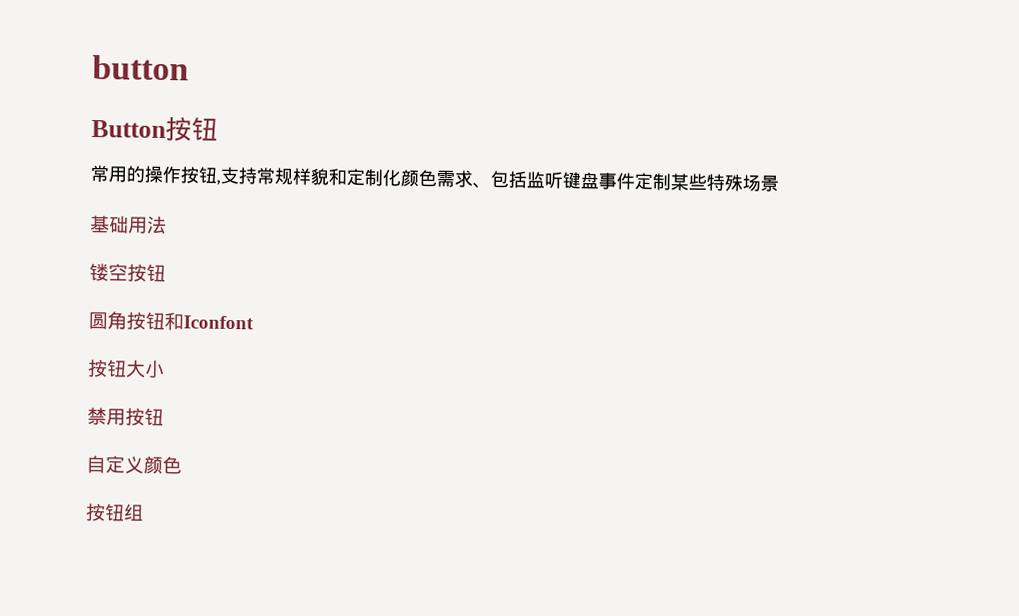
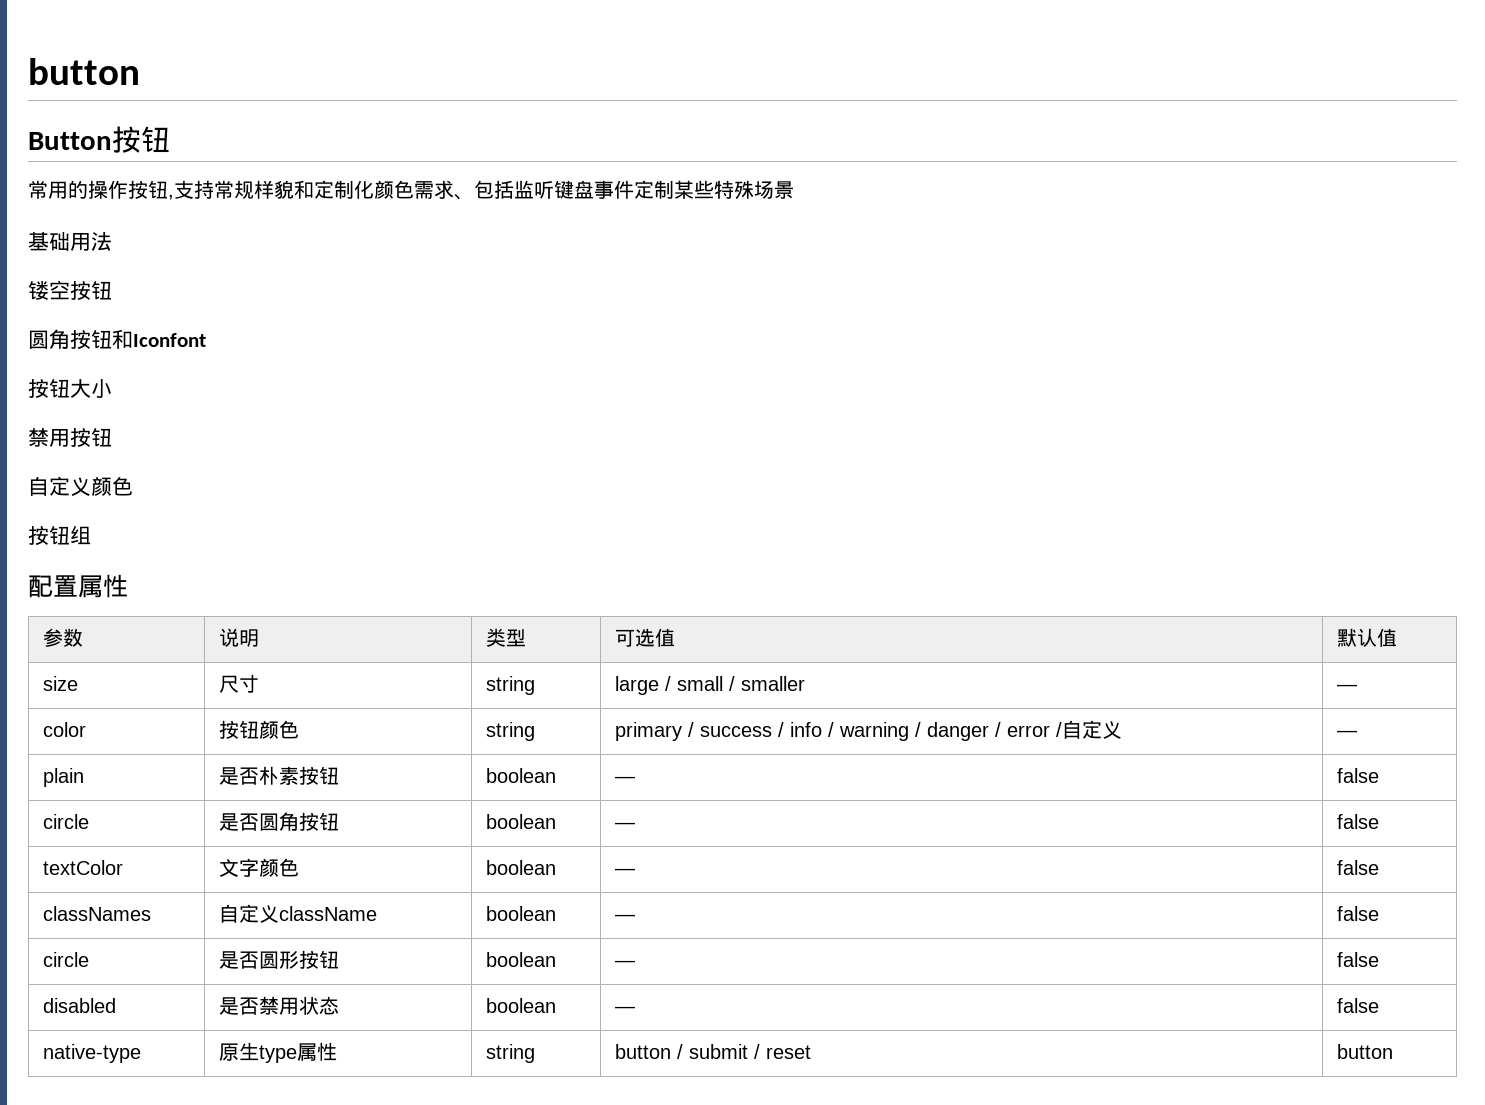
(144, 512) none -> [28,574,128,598] [43,628,84,647] [219,628,260,647] [486,628,527,647] [615,628,676,647] [1337,628,1398,647] [43,676,79,691] [219,674,260,693] [486,676,536,695] [615,676,806,695] [1337,684,1358,691] [43,722,87,737] [219,720,300,739] [486,722,536,741] [615,720,1123,741] [1337,730,1358,737] [43,768,85,787] [219,766,340,785] [486,768,557,783] [615,776,636,783] [1337,768,1380,783] [43,814,90,829] [219,812,340,831] [486,814,557,829] [615,822,636,829] [1337,814,1380,829] [43,860,124,875] [219,858,300,877] [486,860,557,875] [615,868,636,875] [1337,860,1380,875] [43,906,152,921] [219,904,378,923] [486,906,557,921] [615,914,636,921] [1337,906,1380,921] [43,952,90,967] [219,950,340,969] [486,952,557,967] [615,960,636,967] [1337,952,1380,967] [43,998,117,1013] [219,996,340,1015] [486,998,557,1013] [615,1006,636,1013] [1337,998,1380,1013] [43,1044,142,1063] [219,1042,338,1063] [486,1044,536,1063] [615,1044,812,1059] [1337,1044,1394,1059] // 配置属性 // 参数 | 说明 | 类型 | 可选值 | 默认值 // size | 尺寸 | string | large / small / smaller | — // color | 按钮颜色 | string | primary / success / info / warning / danger / error /自定义 | — // plain | 是否朴素按钮 | boolean | — | false // circle | 是否圆角按钮 | boolean | — | false // textColor | 文字颜色 | boolean | — | false // classNames | 自定义className | boolean | — | false // circle | 是否圆形按钮 | boolean | — | false // disabled | 是否禁用状态 | boolean | — | false // native-type | 原生type属性 | string | button / submit / reset | button

